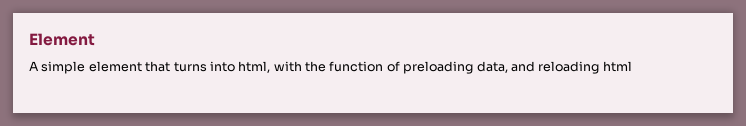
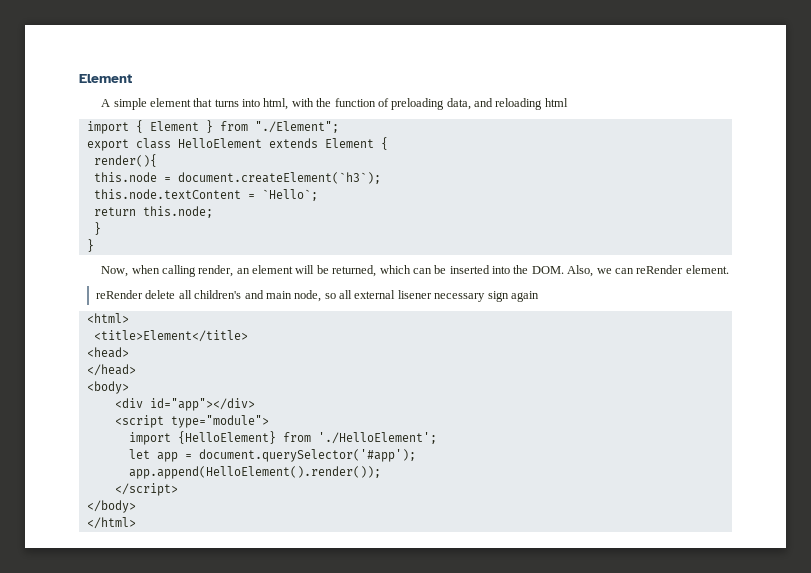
(632, 66) none -> [86,120,339,134] [86,137,388,151] [93,154,157,167] [93,172,381,184] [93,189,318,201] [93,206,213,218] [93,222,101,235] [86,239,94,252] [101,265,729,277] [96,290,539,302] [86,313,129,323] [93,330,248,342] [86,347,129,358] [86,364,136,376] [86,381,129,394] [114,398,255,411] [114,415,269,428] [128,431,437,445] [128,449,416,462] [128,466,381,479] [114,483,178,496] [86,500,136,513] [86,517,136,529] // import { Element } from "./Element"; // export class HelloElement extends Element { // render(){ // this.node = document.createElement(`h3`); // this.node.textContent = `Hello`; // return this.node; // } // } // Now, when calling render, an element will be returned, which can be inserted into the DOM. Also, we can reRender element. // reRender delete all children's and main node, so all external lisener necessary sign again // <html> // <title>Element</title> // <head> // </head> // <body> // <div id="app"></div> // <script type="module"> // import {HelloElement} from './HelloElement'; // let app = document.querySelector('#app'); // app.append(HelloElement().render()); // </script> // </body> // </html>

